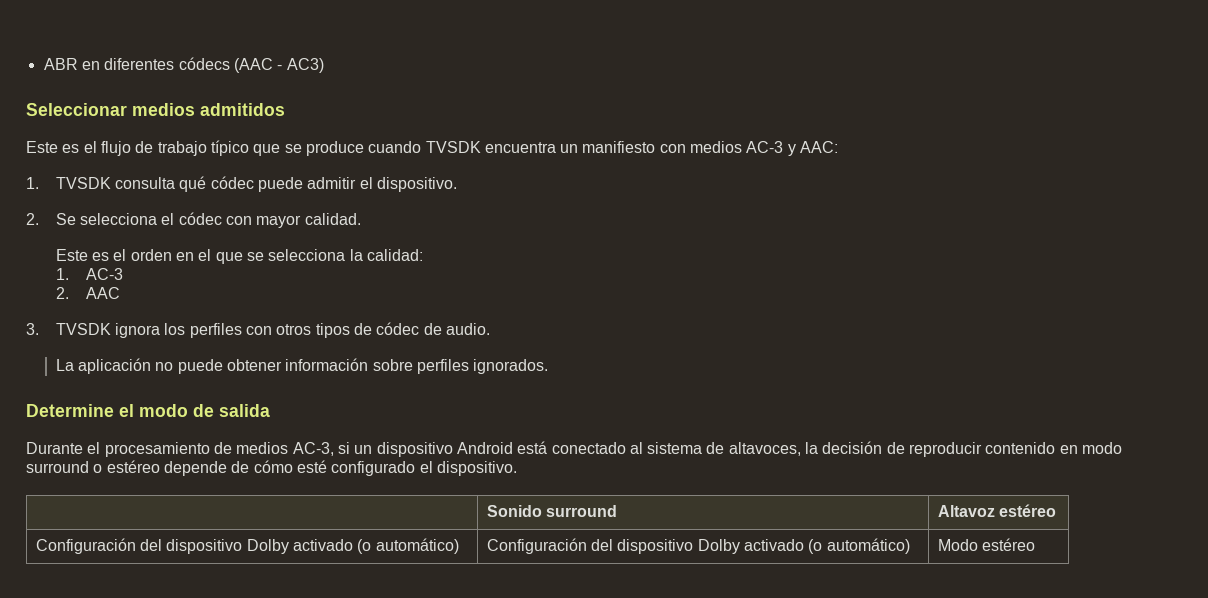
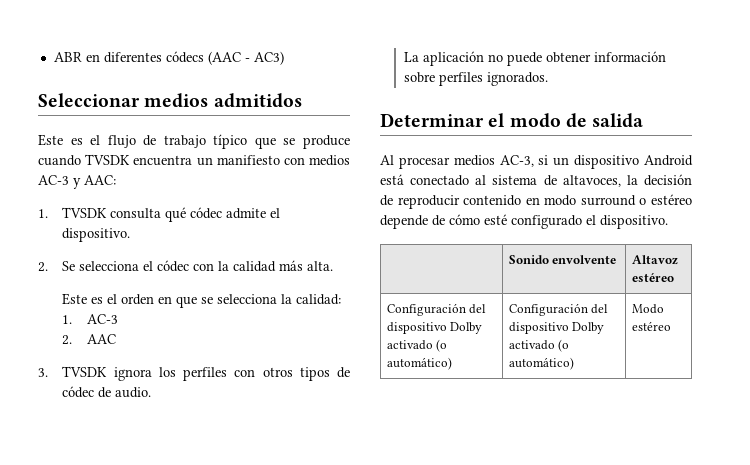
[258,177,357,192] puede admitir -> [226,208,267,219] admite
[256,213,361,228] mayor calidad. -> [218,260,334,272] la calidad más alta.
[198,249,212,261] el -> (173, 300) none
[26,404,114,417] Determine -> [380,113,484,127] Determinar
[26,442,232,457] Durante el procesamiento de -> [380,155,450,169] Al procesar
[546,505,618,517] surround -> [552,255,617,264] envolvente

